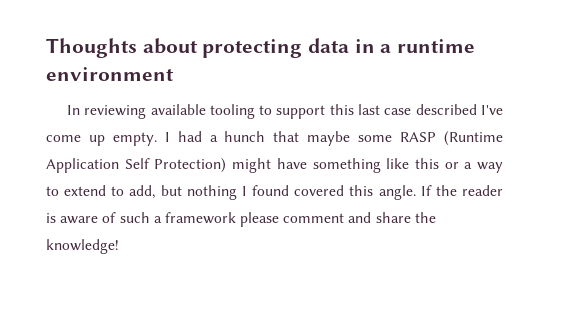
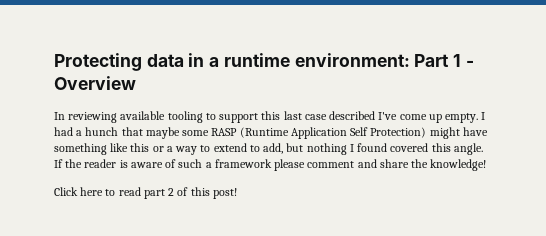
[46,38,303,58] Thoughts about protecting -> [54,53,142,71] Protecting
[46,67,174,81] environment -> [294,53,474,67] [54,76,136,90] environment: Part 1 - Overview
(119, 246) none -> [54,187,237,199] // Click here to read part 2 of this post!

